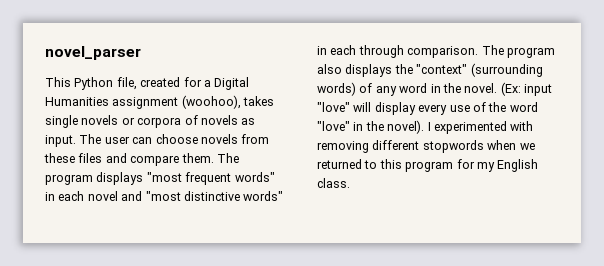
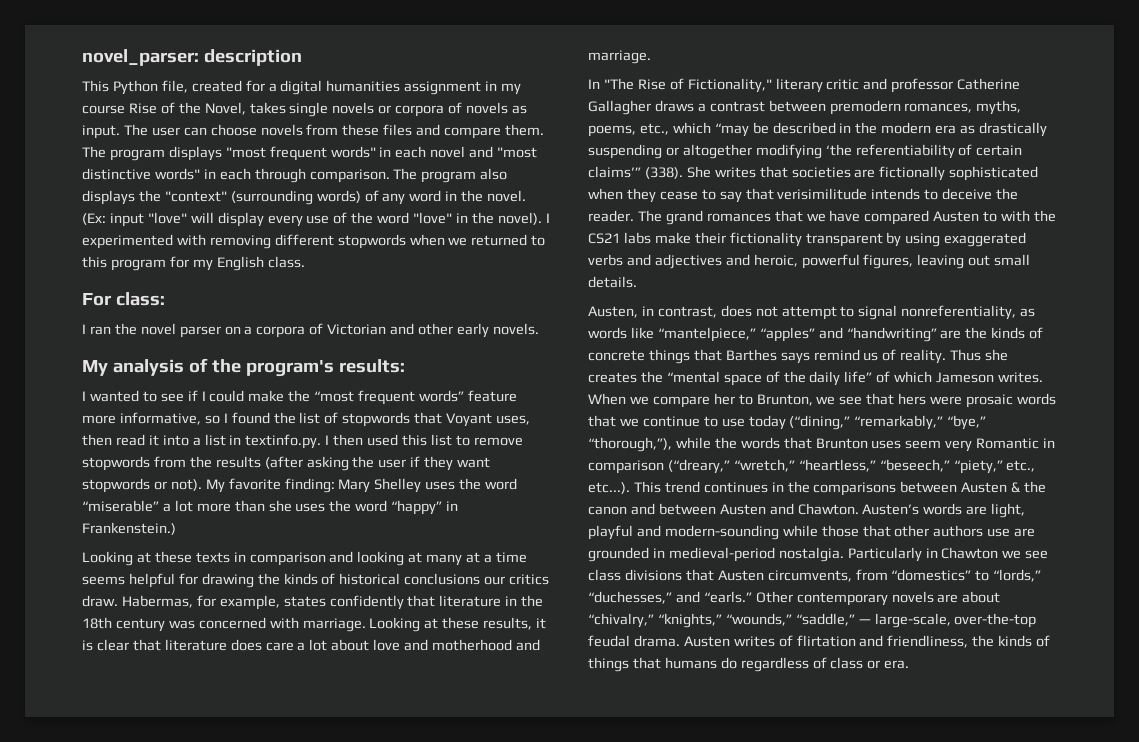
[45,46,141,60] novel_parser -> [82,49,302,66] novel_parser: description
[214,77,250,90] [45,95,241,109] Digital Humanities assignment (woohoo), -> [280,80,522,95] [82,102,246,115] digital humanities assignment in my course Rise of the Novel,
(350, 183) none -> [82,292,165,306] [82,323,539,338] [82,358,405,377] [82,390,517,405] [82,412,531,427] [82,434,523,449] [82,456,491,471] [82,478,518,493] [82,500,459,515] [82,522,176,535] [82,551,527,566] [82,573,550,588] [82,595,544,610] [82,617,547,632] [82,639,540,651] [588,50,651,64] [588,78,1021,93] [588,100,1022,115] [588,122,1048,137] [588,144,1023,159] [588,166,1039,181] [588,188,1019,203] [588,210,1057,225] [588,232,1027,247] [588,254,1031,269] [588,276,637,288] [588,305,1036,320] [588,327,1044,342] [588,349,1009,364] [588,371,1044,386] [588,393,1056,408] [588,415,987,430] [588,437,1056,452] [588,459,1036,474] [588,481,1047,496] [588,503,1026,518] [588,525,1036,540] [588,547,1049,562] [588,569,1042,582] [588,591,1001,606] [588,613,1037,628] [588,635,1051,648] [588,657,910,672] // For class: // I ran the novel parser on a corpora of Victorian and other early novels. // My analysis of the program's results: // I wanted to see if I could make the “most frequent words” feature more informative, so I found the list of stopwords that Voyant uses, then read it into a list in textinfo.py. I then used this list to remove stopwords from the results (after asking the user if they want stopwords or not). My favorite finding: Mary Shelley uses the word “miserable” a lot more than she uses the word “happy” in Frankenstein.) // Looking at these texts in comparison and looking at many at a time seems helpful for drawing the kinds of historical conclusions our critics draw. Habermas, for example, states confidently that literature in the 18th century was concerned with marriage. Looking at these results, it is clear that literature does care a lot about love and motherhood and marriage. // In "The Rise of Fictionality," literary critic and professor Catherine Gallagher draws a contrast between premodern romances, myths, poems, etc., which “may be described in the modern era as drastically suspending or altogether modifying ‘the referentiability of certain claims’” (338). She writes that societies are fictionally sophisticated when they cease to say that verisimilitude intends to deceive the reader. The grand romances that we have compared Austen to with the CS21 labs make their fictionality transparent by using exaggerated verbs and adjectives and heroic, powerful figures, leaving out small details. // Austen, in contrast, does not attempt to signal nonreferentiality, as words like “mantelpiece,” “apples” and “handwriting” are the kinds of concrete things that Barthes says remind us of reality. Thus she creates the “mental space of the daily life” of which Jameson writes. When we compare her to Brunton, we see that hers were prosaic words that we continue to use today (“dining,” “remarkably,” “bye,” “thorough,”), while the words that Brunton uses seem very Romantic in comparison (“dreary,” “wretch,” “heartless,” “beseech,” “piety,” etc., etc...). This trend continues in the comparisons between Austen & the canon and between Austen and Chawton. Austen’s words are light, playful and modern-sounding while those that other authors use are grounded in medieval-period nostalgia. Particularly in Chawton we see class divisions that Austen circumvents, from “domestics” to “lords,” “duchesses,” and “earls.” Other contemporary novels are about “chivalry,” “knights,” “wounds,” “saddle,” — large-scale, over-the-top feudal drama. Austen writes of flirtation and friendliness, the kinds of things that humans do regardless of class or era.

